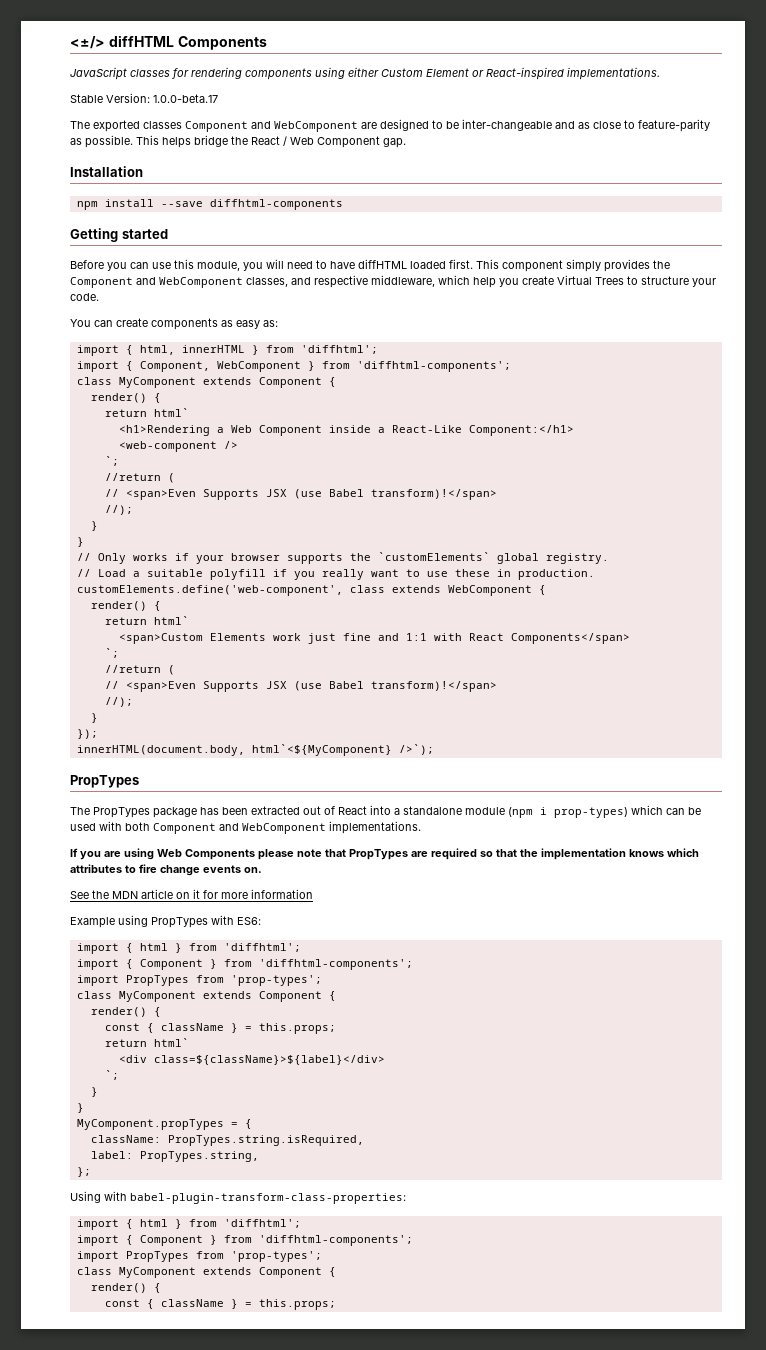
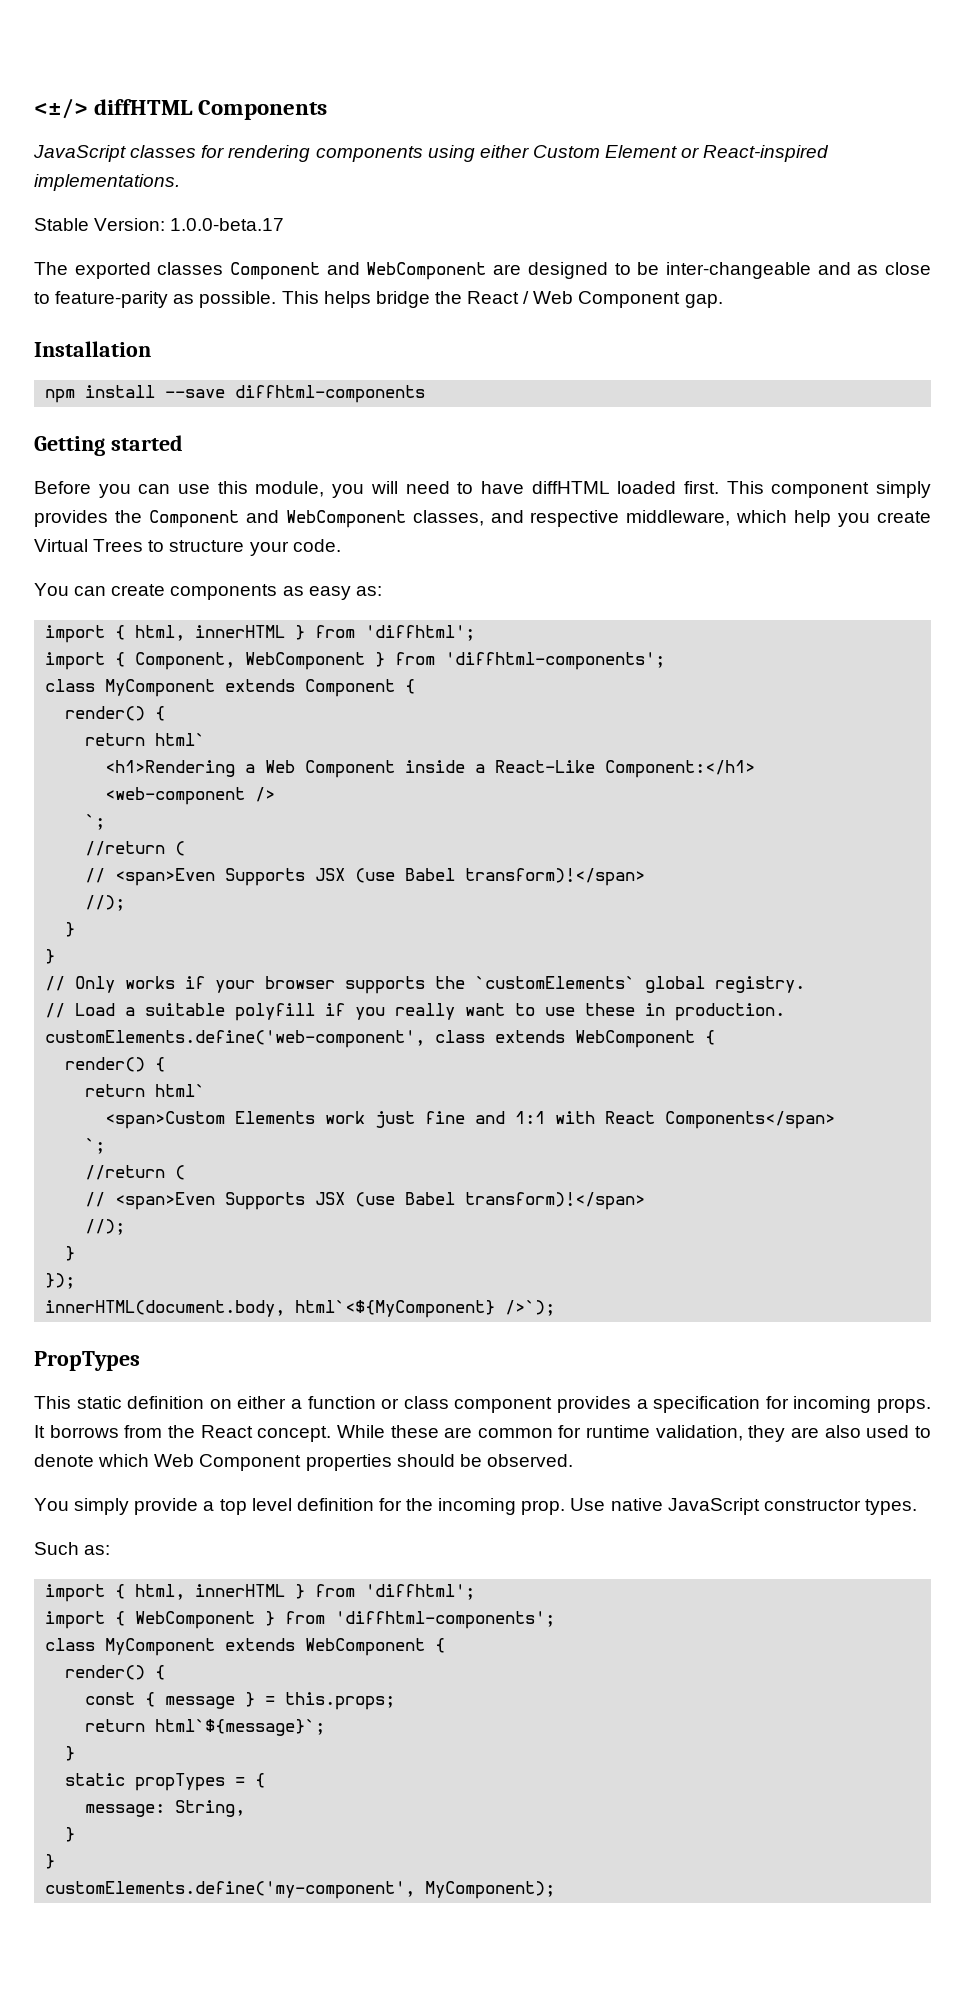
[70,805,701,818] [70,821,421,834] [70,848,699,860] [70,864,262,876] [70,889,313,899] [70,915,261,928] [76,943,301,954] [76,959,413,970] [76,975,322,986] [76,991,336,1002] [90,1007,161,1017] [104,1023,224,1033] The PropTypes package has been extracted out of React into a standalone module (npm i prop-types) which can be used with both Component and WebComponent implementations. // If you are using Web Components please note that PropTypes are required so that the implementation knows which attributes to fire change events on. // See the MDN article on it for more information // Example using PropTypes with ES6: // import { html } from 'diffhtml'; // import { Component } from 'diffhtml-components'; // import PropTypes from 'prop-types'; // class MyComponent extends Component { // render() { // const { className -> [34,1396,932,1413] [34,1425,931,1442] [34,1454,573,1471] [34,1498,917,1515] [34,1542,111,1555] [45,1584,476,1602] [45,1611,556,1629] [45,1638,446,1656] [65,1665,166,1680] [85,1692,236,1709] This static definition on either a function or class component provides a specification for incoming props. It borrows from the React concept. While these are common for runtime validation, they are also used to denote which Web Component properties should be observed. // You simply provide a top level definition for the incoming prop. Use native JavaScript constructor types. // Such as: // import { html, innerHTML } from 'diffhtml'; // import { WebComponent } from 'diffhtml-components'; // class MyComponent extends WebComponent { // render() { // const { message
[153,1038,189,1047] [118,1055,385,1065] [104,1070,119,1080] [90,1087,98,1097] [76,1103,84,1113] [76,1119,252,1130] [90,1135,364,1146] [90,1151,259,1162] [76,1167,91,1177] [70,1191,406,1204] [76,1219,301,1230] [76,1235,413,1246] [76,1251,322,1262] [76,1267,336,1278] [90,1283,161,1293] [104,1299,336,1310] html` // <div class=${className}>${label}</div> // `; // } // } // MyComponent.propTypes = { // className: PropTypes.string.isRequired, // label: PropTypes.string, // }; // Using with babel-plugin-transform-class-properties: // import { html } from 'diffhtml'; // import { Component } from 'diffhtml-components'; // import PropTypes from 'prop-types'; // class MyComponent extends Component { // render() { // const { className } = this.props; -> [155,1719,326,1736] [65,1746,76,1761] [65,1773,266,1791] [85,1800,246,1817] [65,1827,76,1842] [45,1854,56,1869] [45,1881,556,1899] html`${message}`; // } // static propTypes = { // message: String, // } // } // customElements.define('my-component', MyComponent);

